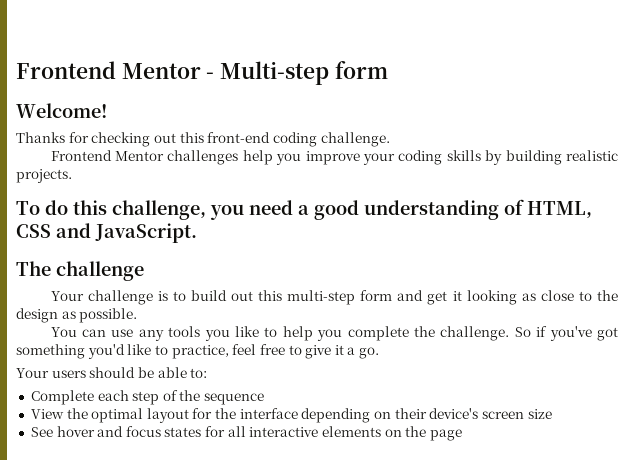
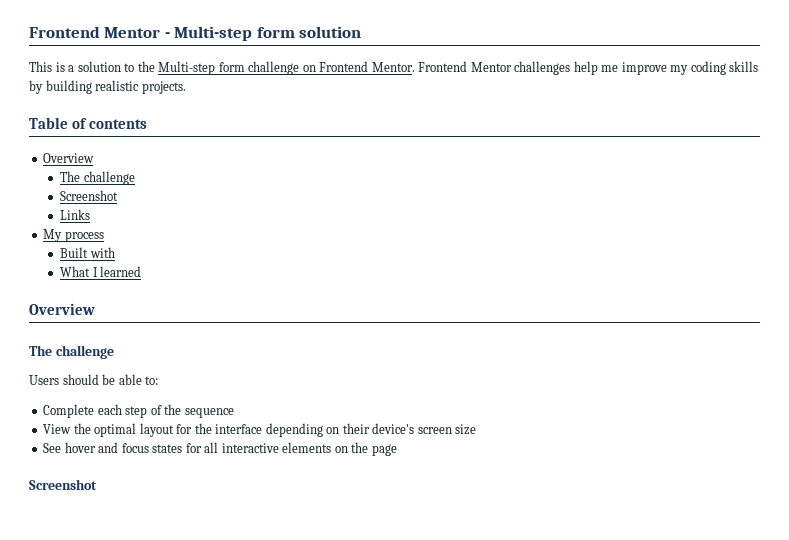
[16,103,107,118] [16,132,390,147] // Welcome! // Thanks for checking out this front-end coding challenge. // -> [299,26,362,38] [29,61,415,75] solution // This is a solution to the Multi-step form challenge on Frontend Mentor.
[276,151,395,165] you improve your -> [601,62,689,75] me improve my
[16,199,592,220] [16,223,197,243] [16,261,144,281] [50,290,618,305] [16,308,138,323] [50,326,618,341] [16,344,380,359] [16,368,86,378] To do this challenge, you need a good understanding of HTML, CSS and JavaScript. // The challenge // Your challenge is to build out this multi-step form and get it looking as close to the design as possible. // You can use any tools you like to help you complete the challenge. So if you've got something you'd like to practice, feel free to give it a go. // Your users -> [29,117,148,129] [43,153,95,163] [60,171,135,185] [60,190,119,201] [60,209,91,220] [43,229,104,242] [60,247,115,258] [60,266,142,277] [29,303,95,315] [29,345,114,359] [29,375,59,385] Table of contents // Overview // The challenge // Screenshot // Links // My process // Built with // What I learned // Overview // The challenge // Users
(462, 435) none -> [29,479,97,490] // Screenshot

